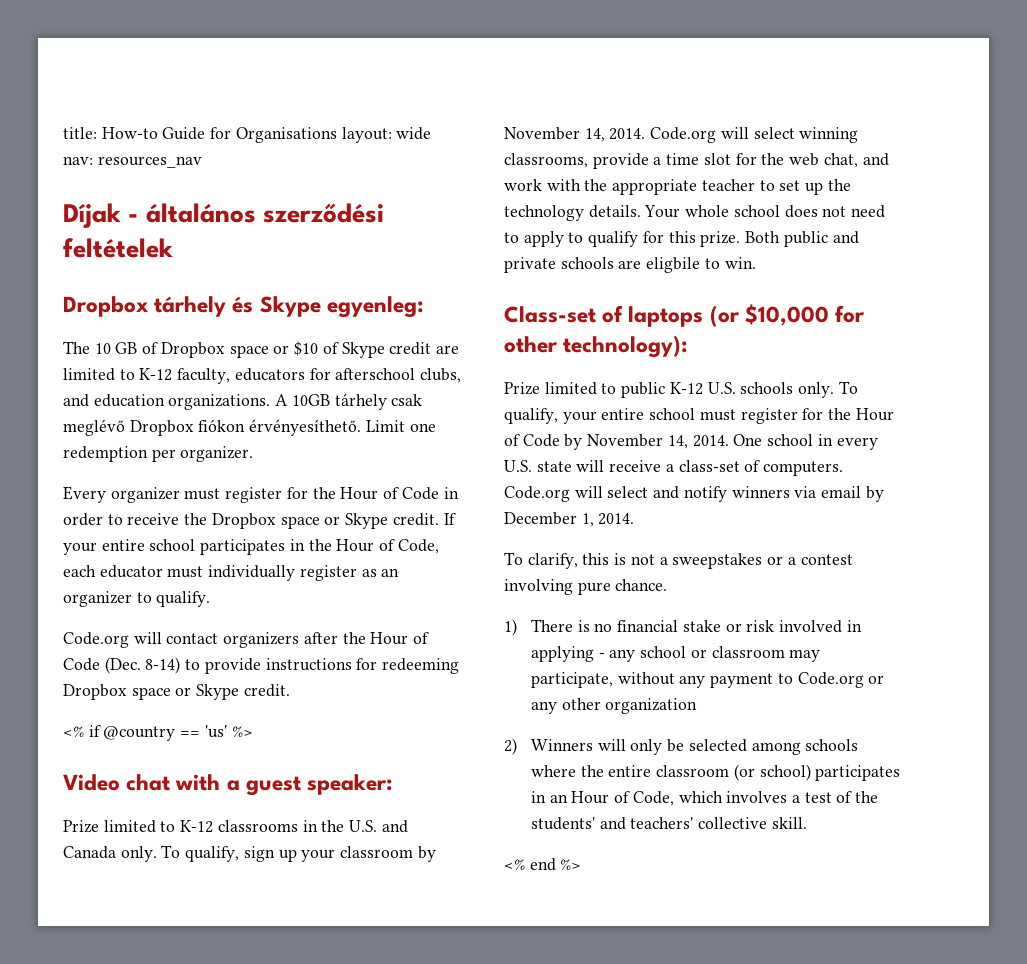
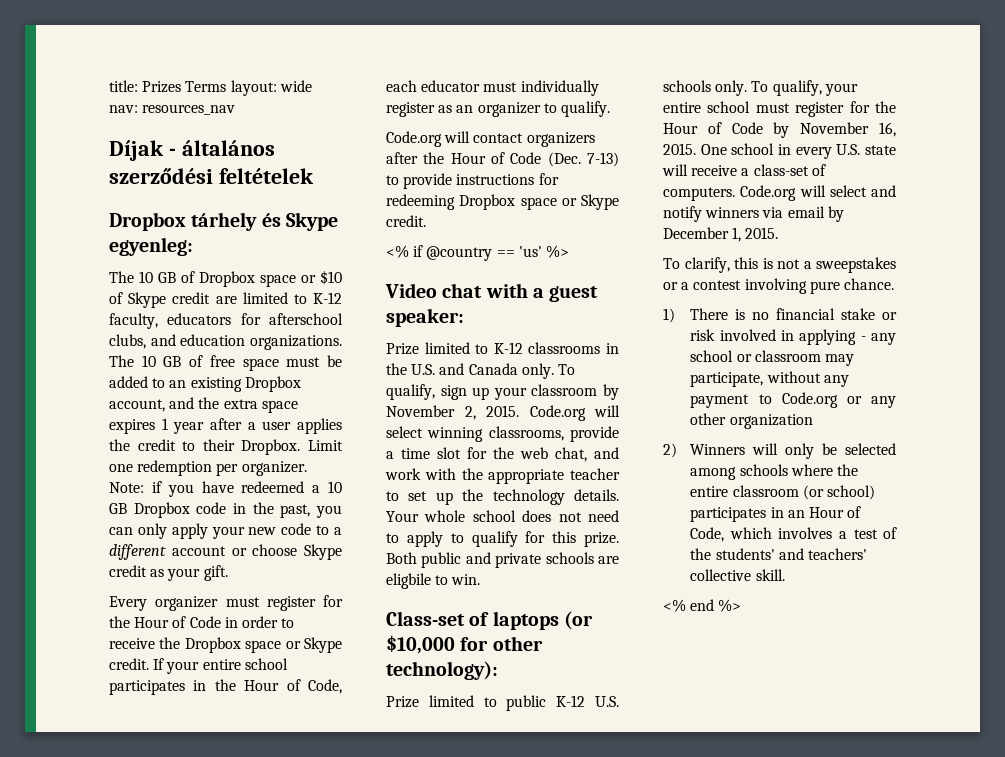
[101,127,337,143] How-to Guide for Organisations -> [142,81,227,93] Prizes Terms
[275,393,423,410] [63,419,362,436] A 10GB tárhely csak meglévő Dropbox fiókon érvényesíthető. -> [109,355,342,371] [109,376,301,392] [109,397,298,413] [109,418,342,434] [109,439,301,455] The 10 GB of free space must be added to an existing Dropbox account, and the extra space expires 1 year after a user applies the credit to their Dropbox.
(254, 454) none -> [109,481,342,497] [109,502,342,518] [109,523,342,539] [109,544,342,560] [109,565,228,581] Note: if you have redeemed a 10 GB Dropbox code in the past, you can only apply your new code to a different account or choose Skype credit as your gift.
[145,657,181,674] 8-14) -> [587,152,619,167] 7-13)
[584,128,646,142] 14, 2014. -> [464,405,519,420] 2, 2015.
[667,435,729,449] 14, 2014. -> [879,122,896,137] [663,143,696,155] 16, 2015.
[598,513,635,525] 2014. -> [745,227,779,239] 2015.

